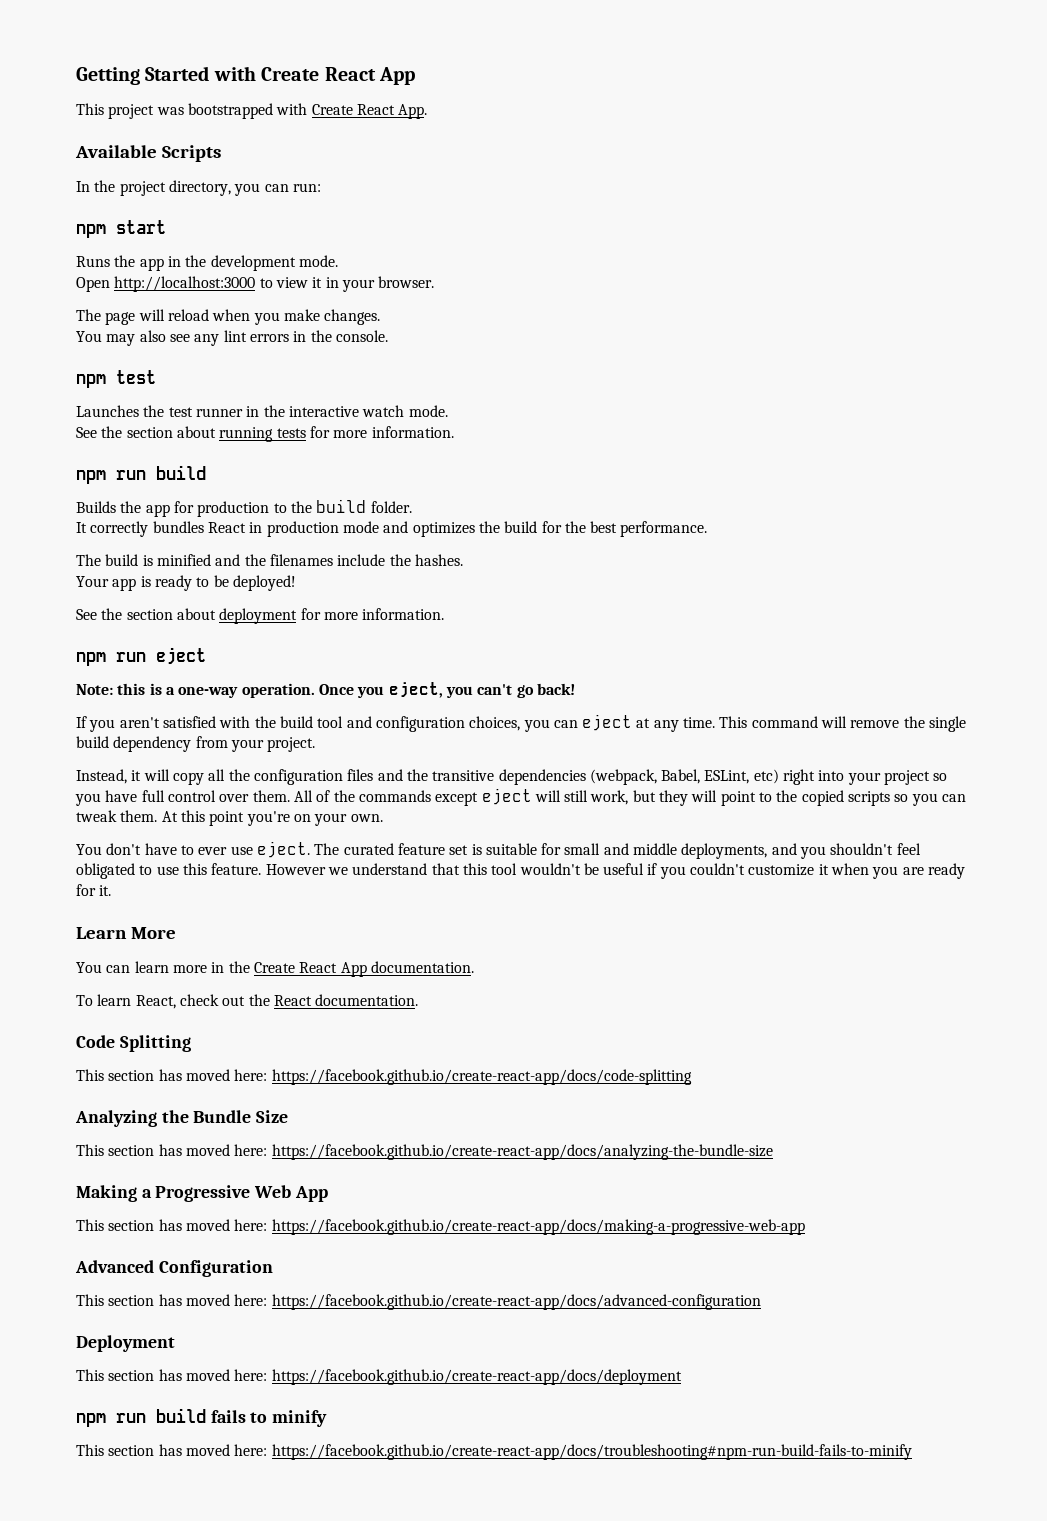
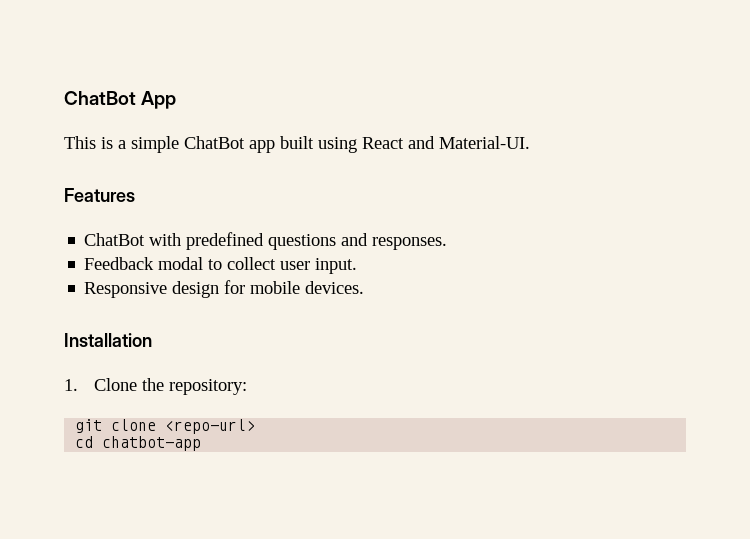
[76,66,415,85] [76,103,428,119] [75,145,221,162] [76,180,321,196] [76,220,166,238] [76,255,338,271] [76,276,435,292] [76,309,381,325] [76,330,388,346] [76,370,156,388] [76,405,448,417] [76,426,454,442] [76,465,206,484] [76,499,412,517] [76,521,708,537] [76,554,463,566] [76,575,296,591] [76,608,445,624] [76,647,206,666] [76,682,575,698] [76,714,967,732] [76,736,316,752] [76,769,948,785] [75,788,967,806] [76,810,383,826] [76,841,921,859] [76,863,966,879] [76,884,112,896] [76,927,176,939] [76,961,474,977] [76,994,419,1009] [76,1035,191,1052] [76,1069,692,1085] [75,1110,289,1127] [76,1144,773,1160] [76,1185,328,1202] [76,1219,805,1235] [75,1260,273,1277] [76,1294,761,1310] [76,1335,175,1352] [76,1369,682,1385] [76,1408,328,1427] [76,1444,912,1460] Getting Started with Create React App // This project was bootstrapped with Create React App. // Available Scripts // In the project directory, you can run: // npm start // Runs the app in the development mode. // Open http://localhost:3000 to view it in your browser. // The page will reload when you make changes. // You may also see any lint errors in the console. // npm test // Launches the test runner in the interactive watch mode. // See the section about running tests for more information. // npm run build // Builds the app for production to the build folder. // It correctly bundles React in production mode and optimizes the build for the best performance. // The build is minified and the filenames include the hashes. // Your app is ready to be deployed! // See the section about deployment for more information. // npm run eject // Note: this is a one-way operation. Once you eject, you can't go back! // If you aren't satisfied with the build tool and configuration choices, you can eject at any time. This command will remove the single build dependency from your project. // Instead, it will copy all the configuration files and the transitive dependencies (webpack, Babel, ESLint, etc) right into your project so you have full control over them. All of the commands except eject will still work, but they will point to the copied scripts so you can tweak them. At this point you're on your own. // You don't have to ever use eject. The curated feature set is suitable for small and middle deployments, and you shouldn't feel obligated to use this feature. However we understand that this tool wouldn't be useful if you couldn't customize it when you are ready for it. // Learn More // You can learn more in the Create React App documentation. // To learn React, check out the React documentation. // Code Splitting // This section has moved here: https://facebook.github.io/create-react-app/docs/code-splitting // Analyzing the Bundle Size // This section has moved here: https://facebook.github.io/create-react-app/docs/analyzing-the-bundle-size // Making a Progressive Web App // This section has moved here: https://facebook.github.io/create-react-app/docs/making-a-progressive-web-app // Advanced Configuration // This section has moved here: https://facebook.github.io/create-react-app/docs/advanced-configuration // Deployment // This section has moved here: https://facebook.github.io/create-react-app/docs/deployment // npm run build fails to minify // This section has moved here: https://facebook.github.io/create-react-app/docs/troubleshooting#npm-run-build-fails-to-minify -> [64,91,177,109] [64,136,530,153] [64,188,135,202] [84,232,448,250] [84,257,358,274] [84,280,365,298] [64,333,152,347] [64,378,247,395] [75,419,256,434] [75,436,202,451] ChatBot App // This is a simple ChatBot app built using React and Material-UI. // Features // ChatBot with predefined questions and responses. // Feedback modal to collect user input. // Responsive design for mobile devices. // Installation // 1. Clone the repository: // git clone <repo-url> // cd chatbot-app

